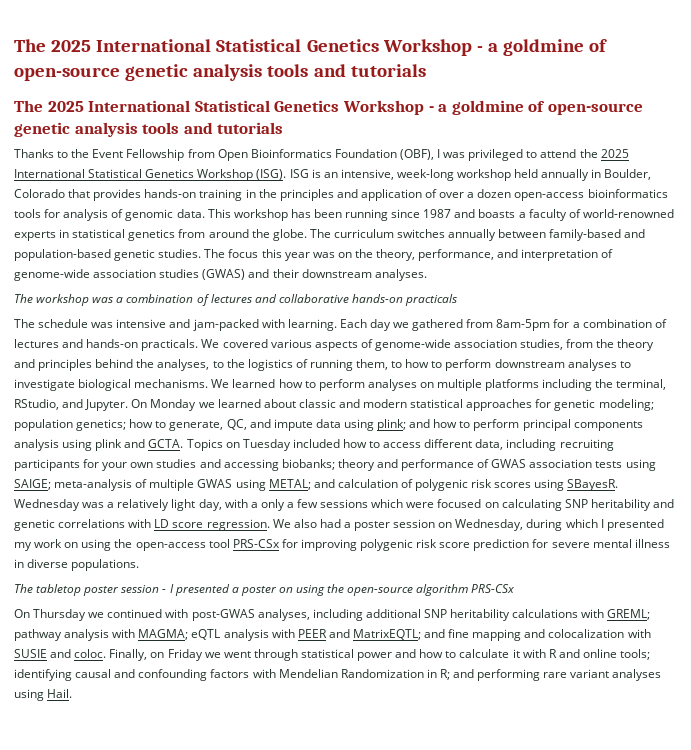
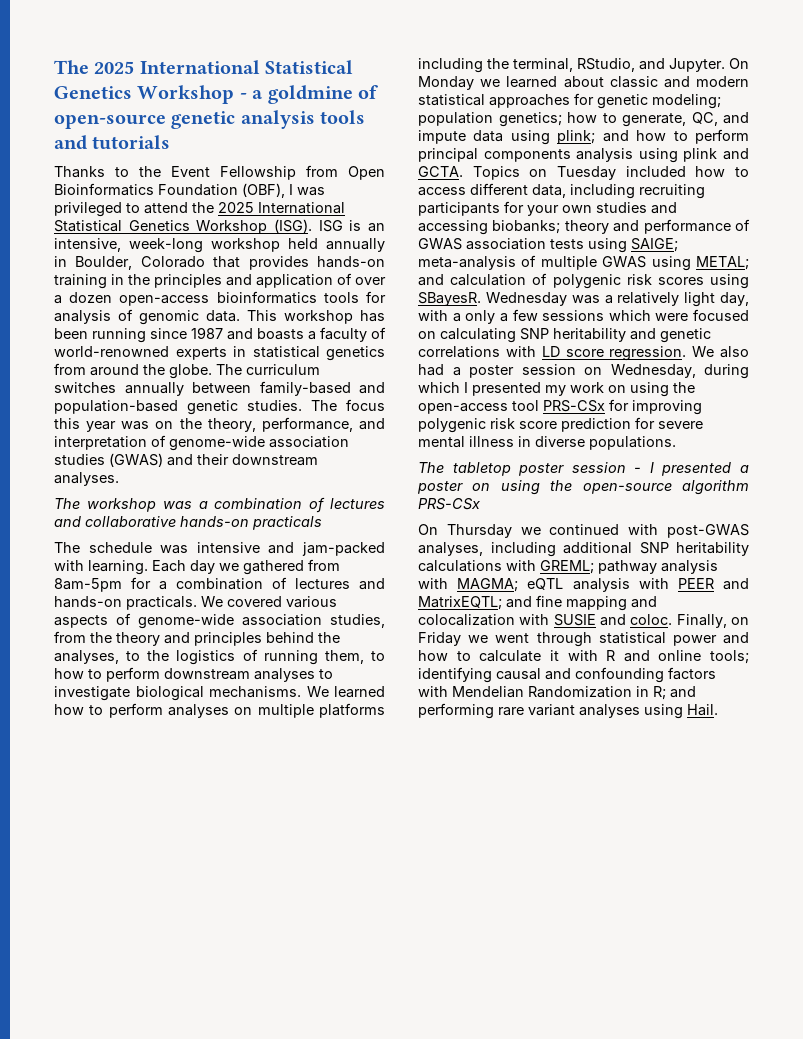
[14,100,643,115] [14,122,284,137] // The 2025 International Statistical Genetics Workshop - a goldmine of open-source genetic analysis tools and tutorials -> (171, 142) none

